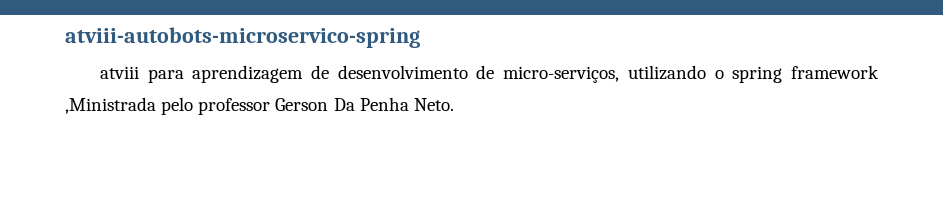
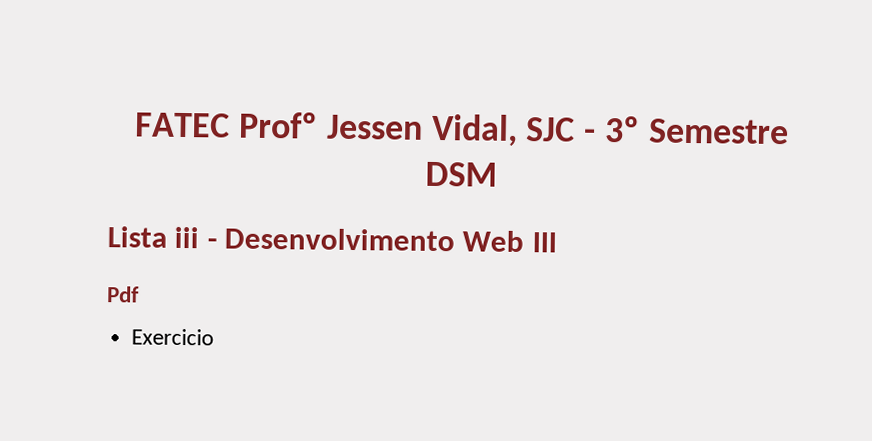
[65,27,420,48] [99,65,880,83] [65,97,454,115] atviii-autobots-microservico-spring // atviii para aprendizagem de desenvolvimento de micro-serviços, utilizando o spring framework ,Ministrada pelo professor Gerson Da Penha Neto. -> [134,111,789,147] [425,161,497,187] [107,226,557,253] [107,286,140,303] [131,328,215,346] FATEC Profº Jessen Vidal, SJC - 3º Semestre DSM // Lista iii - Desenvolvimento Web III // Pdf // Exercicio

